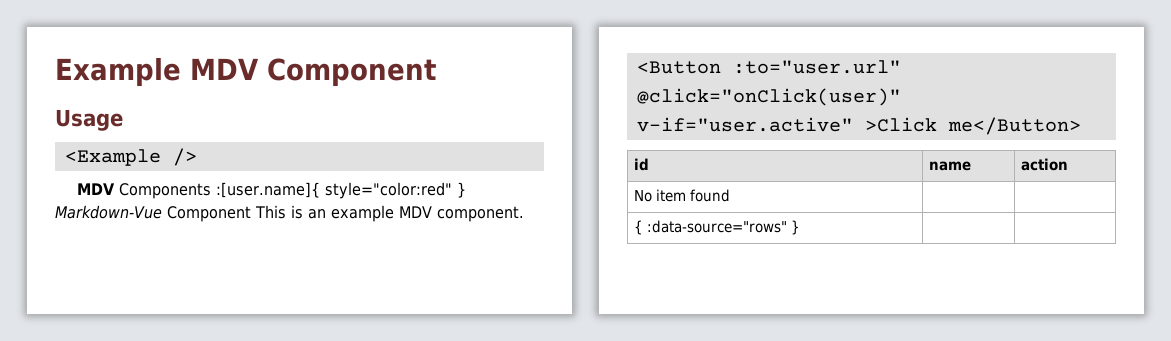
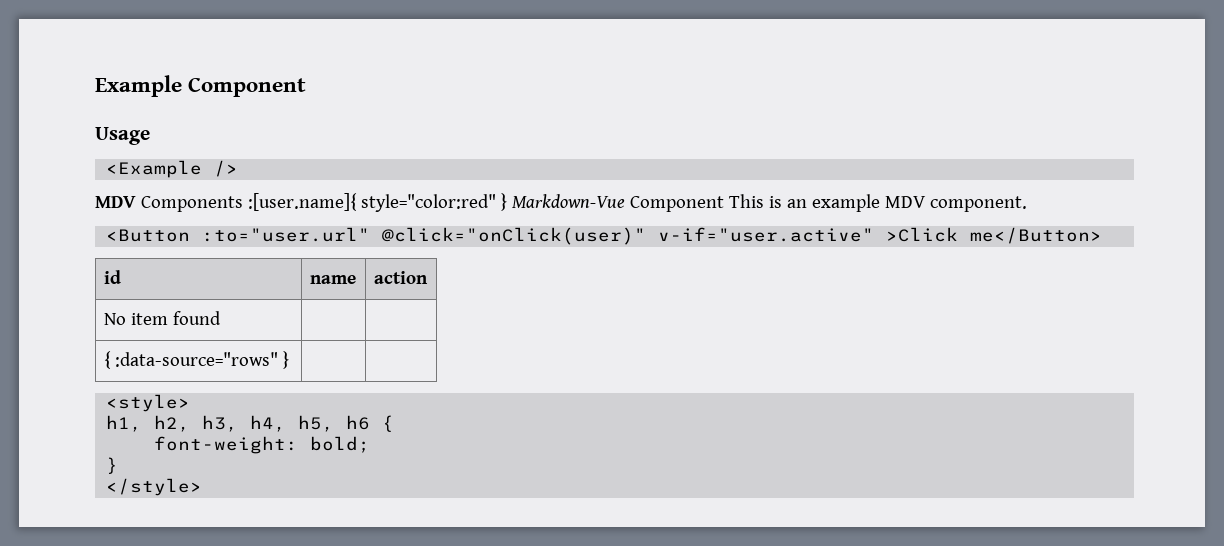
[190,58,259,80] MDV -> (182, 86) none
(801, 227) none -> [106,394,191,412] [106,415,395,432] [154,436,371,454] [106,457,119,474] [106,478,203,496] // <style> // h1, h2, h3, h4, h5, h6 { // font-weight: bold; // } // </style>

